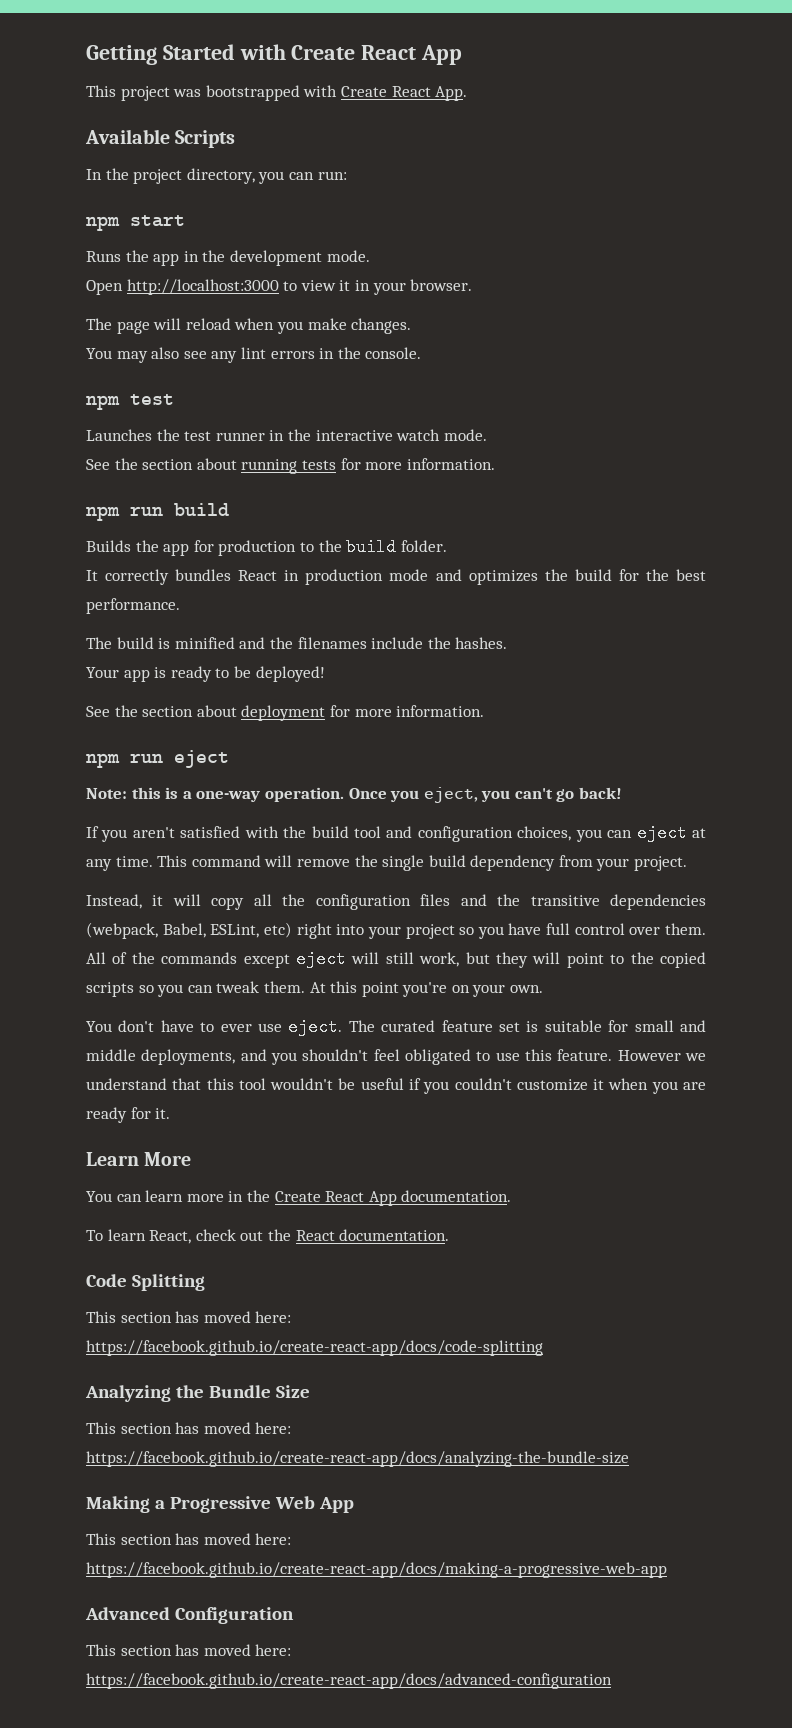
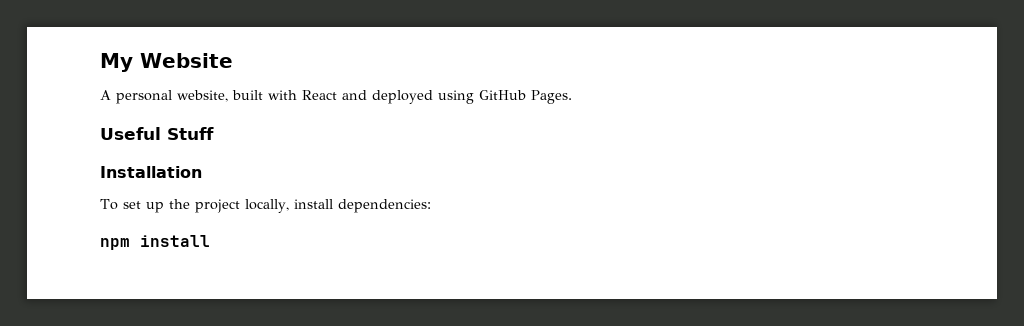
[86,44,463,65] [86,85,468,101] [85,129,236,148] [86,168,347,184] [86,215,185,231] [86,250,370,266] [86,279,473,295] [86,318,412,334] [86,347,422,363] [86,394,174,410] [86,429,487,441] [86,458,495,474] [86,503,229,521] [86,538,447,556] [86,569,707,585] [86,598,180,614] [86,637,508,649] [86,666,325,682] [86,705,485,721] [86,750,229,768] [86,787,623,803] [86,824,707,842] [86,855,688,871] [86,894,706,910] [86,922,706,939] [86,950,706,968] [86,981,544,997] [86,1018,706,1036] [86,1049,706,1065] [86,1078,707,1094] [86,1107,171,1123] [86,1152,192,1166] [86,1190,512,1206] [86,1229,450,1244] [86,1274,205,1291] [86,1311,292,1323] [86,1340,543,1356] [85,1385,310,1402] [86,1422,292,1434] [86,1451,629,1467] [86,1496,354,1513] [86,1533,292,1545] [86,1562,667,1578] [85,1607,294,1624] [86,1644,292,1656] [86,1673,612,1689] Getting Started with Create React App // This project was bootstrapped with Create React App. // Available Scripts // In the project directory, you can run: // npm start // Runs the app in the development mode. // Open http://localhost:3000 to view it in your browser. // The page will reload when you make changes. // You may also see any lint errors in the console. // npm test // Launches the test runner in the interactive watch mode. // See the section about running tests for more information. // npm run build // Builds the app for production to the build folder. // It correctly bundles React in production mode and optimizes the build for the best performance. // The build is minified and the filenames include the hashes. // Your app is ready to be deployed! // See the section about deployment for more information. // npm run eject // Note: this is a one-way operation. Once you eject, you can't go back! // If you aren't satisfied with the build tool and configuration choices, you can eject at any time. This command will remove the single build dependency from your project. // Instead, it will copy all the configuration files and the transitive dependencies (webpack, Babel, ESLint, etc) right into your project so you have full control over them. All of the commands except eject will still work, but they will point to the copied scripts so you can tweak them. At this point you're on your own. // You don't have to ever use eject. The curated feature set is suitable for small and middle deployments, and you shouldn't feel obligated to use this feature. However we understand that this tool wouldn't be useful if you couldn't customize it when you are ready for it. // Learn More // You can learn more in the Create React App documentation. // To learn React, check out the React documentation. // Code Splitting // This section has moved here: https://facebook.github.io/create-react-app/docs/code-splitting // Analyzing the Bundle Size // This section has moved here: https://facebook.github.io/create-react-app/docs/analyzing-the-bundle-size // Making a Progressive Web App // This section has moved here: https://facebook.github.io/create-react-app/docs/making-a-progressive-web-app // Advanced Configuration // This section has moved here: https://facebook.github.io/create-react-app/docs/advanced-configuration -> [100,53,233,72] [100,90,572,104] [100,127,214,140] [100,166,202,178] [100,199,431,213] [100,235,210,250] My Website // A personal website, built with React and deployed using GitHub Pages. // Useful Stuff // Installation // To set up the project locally, install dependencies: // npm install

